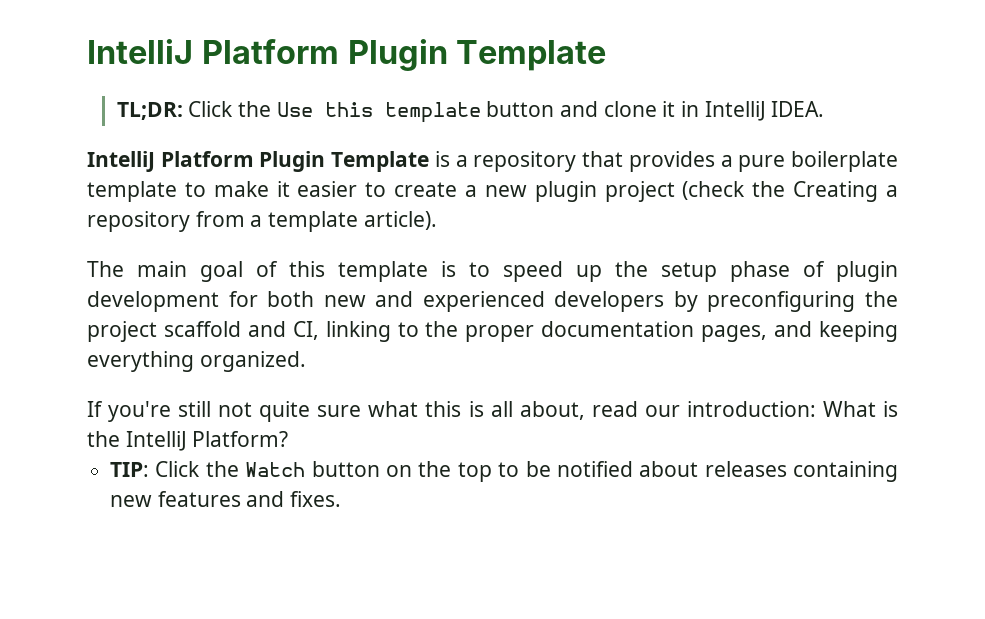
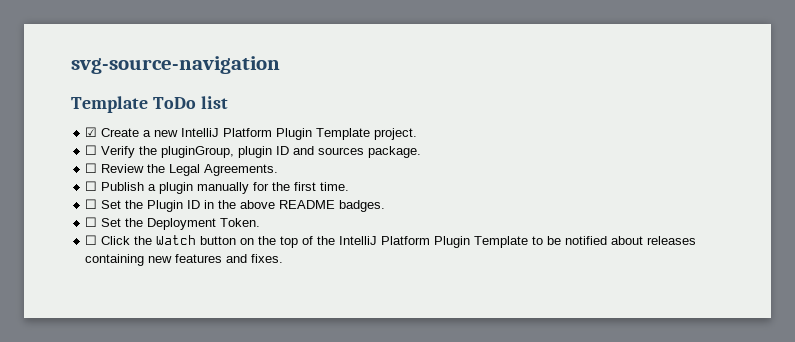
[87,39,607,71] [116,101,825,123] [87,151,899,172] [87,181,898,202] [87,211,437,232] [87,261,898,282] [87,291,898,312] [87,321,898,342] [87,351,306,372] [87,401,899,422] [87,431,289,451] [110,462,150,477] IntelliJ Platform Plugin Template // TL;DR: Click the Use this template button and clone it in IntelliJ IDEA. // IntelliJ Platform Plugin Template is a repository that provides a pure boilerplate template to make it easier to create a new plugin project (check the Creating a repository from a template article). // The main goal of this template is to speed up the setup phase of plugin development for both new and experienced developers by preconfiguring the project scaffold and CI, linking to the proper documentation pages, and keeping everything organized. // If you're still not quite sure what this is all about, read our introduction: What is the IntelliJ Platform? // TIP: -> [71,56,280,74] [71,96,228,113] [85,127,418,140] [85,145,422,158] [85,163,279,176] [85,181,350,194] [85,199,386,212] [85,217,261,230] [85,235,98,245] svg-source-navigation // Template ToDo list // ☑ Create a new IntelliJ Platform Plugin Template project. // ☐ Verify the pluginGroup, plugin ID and sources package. // ☐ Review the Legal Agreements. // ☐ Publish a plugin manually for the first time. // ☐ Set the Plugin ID in the above README badges. // ☐ Set the Deployment Token. // ☐
(492, 472) none -> [302,236,529,248] of the IntelliJ Platform Plugin Template

